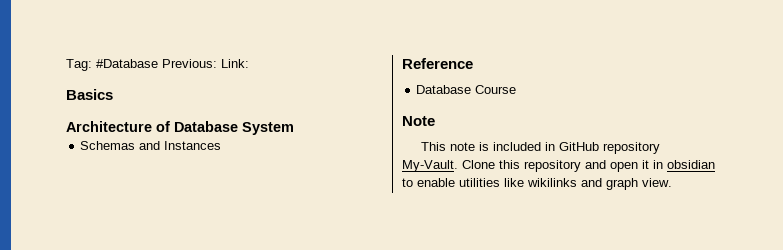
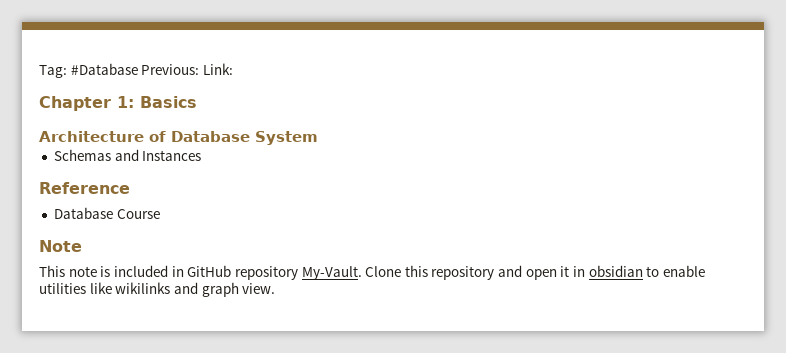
(249, 63) none -> [39,96,134,111] Chapter 1:

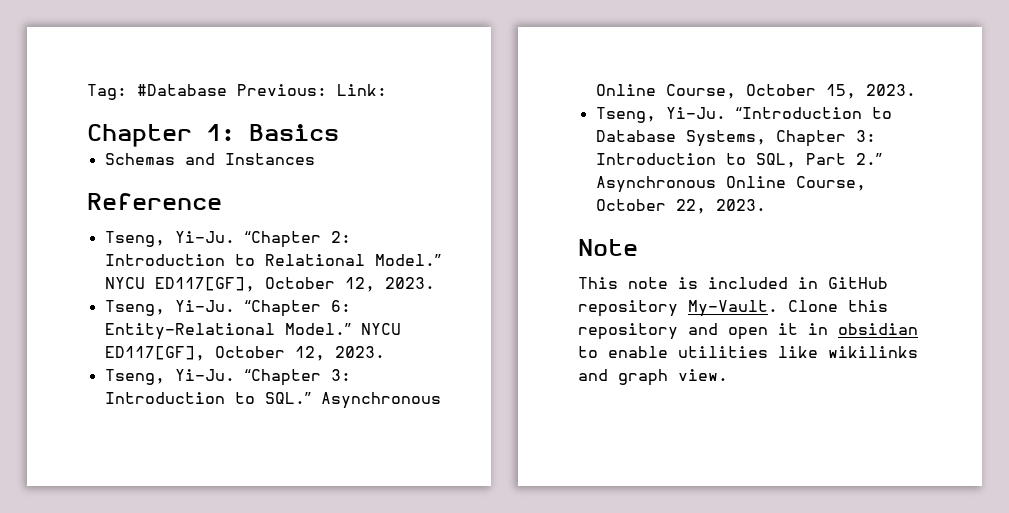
[39,131,318,145] // Architecture of Database System -> (339, 132) none
[53,207,160,219] Database Course -> [104,231,351,248] [104,254,441,266] [104,277,435,292] [104,300,351,317] [104,323,401,340] [104,346,385,361] [104,369,351,386] [104,392,441,409] [595,84,916,99] [595,107,892,123] [595,130,876,147] [595,153,882,168] [595,176,866,193] [595,199,766,214] Tseng, Yi-Ju. “Chapter 2: Introduction to Relational Model.” NYCU ED117[GF], October 12, 2023. // Tseng, Yi-Ju. “Chapter 6: Entity-Relational Model.” NYCU ED117[GF], October 12, 2023. // Tseng, Yi-Ju. “Chapter 3: Introduction to SQL.” Asynchronous Online Course, October 15, 2023. // Tseng, Yi-Ju. “Introduction to Database Systems, Chapter 3: Introduction to SQL, Part 2.” Asynchronous Online Course, October 22, 2023.

